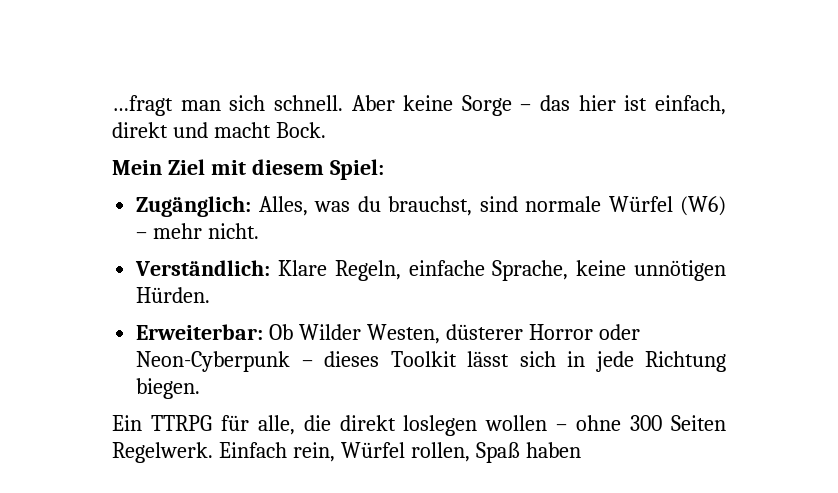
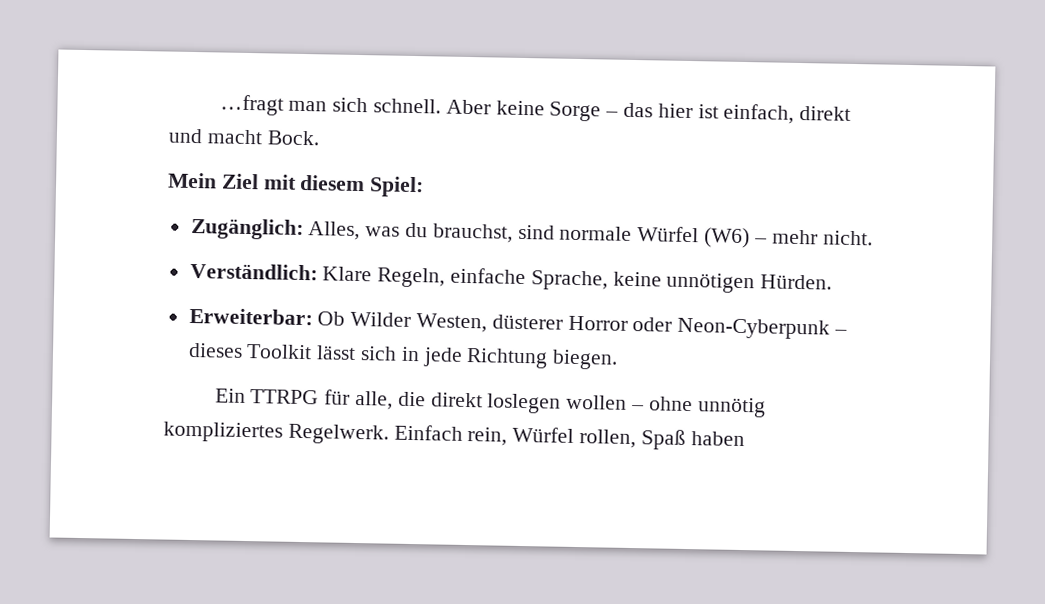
[630,415,726,431] 300 Seiten -> [696,397,766,418] [163,421,283,443] unnötig kompliziertes

